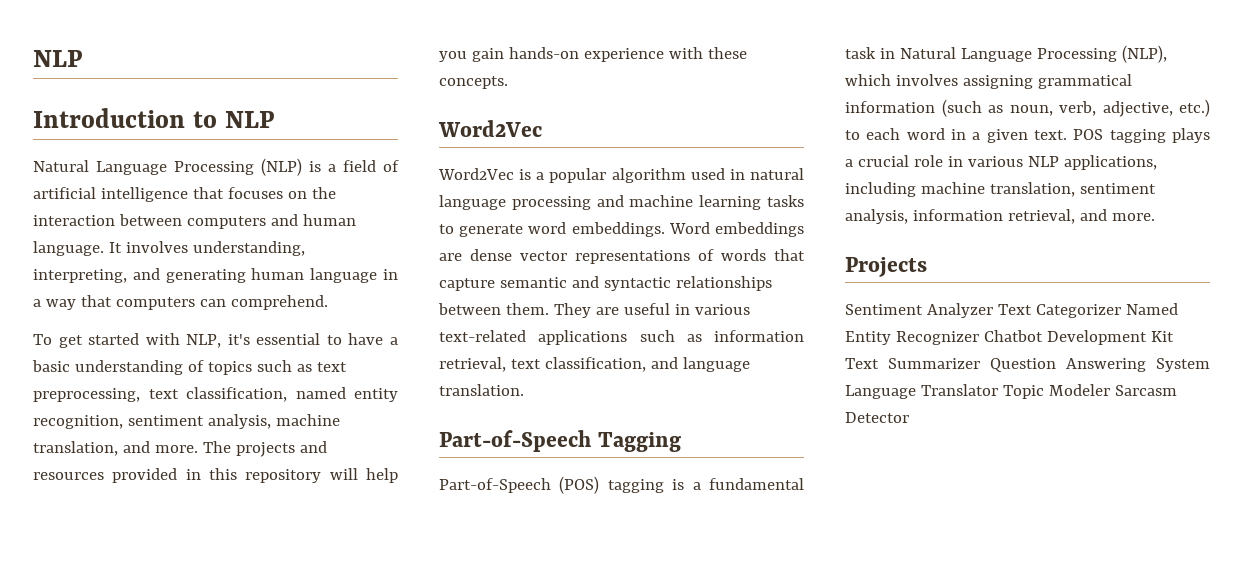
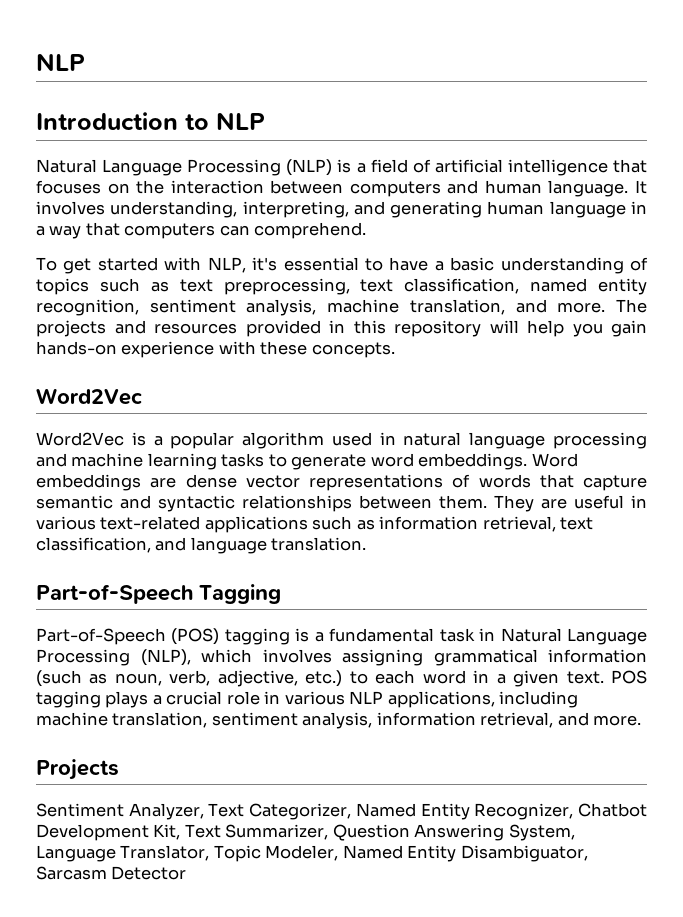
[926,303,1178,318] [845,331,979,345] Analyzer Text Categorizer Named Entity Recognizer -> [128,803,574,820] Analyzer, Text Categorizer, Named Entity Recognizer,
[1150,331,1174,342] [845,358,1210,372] [845,384,1110,399] Kit Text Summarizer Question Answering System Language Translator Topic Modeler -> [153,824,575,841] [36,845,588,862] Kit, Text Summarizer, Question Answering System, Language Translator, Topic Modeler, Named Entity Disambiguator,

